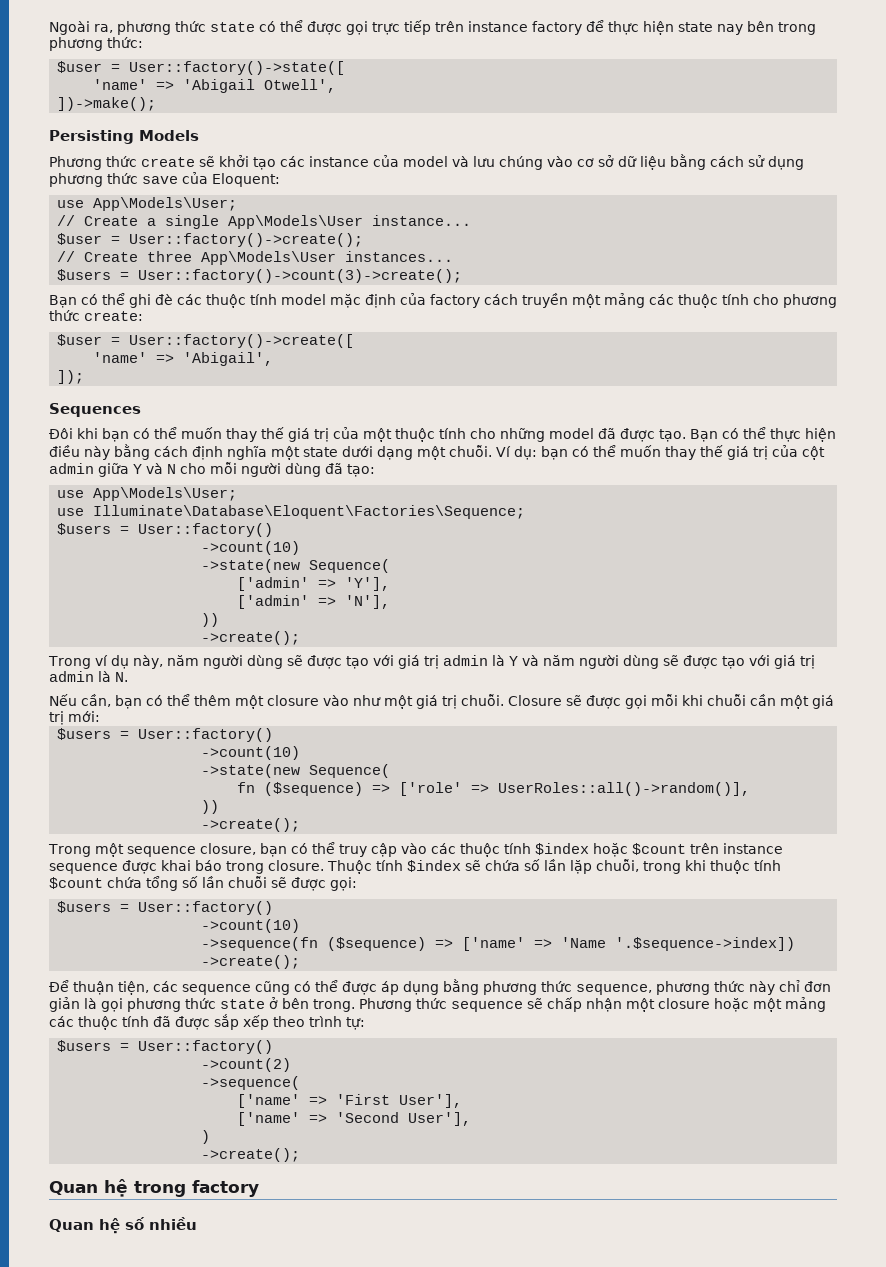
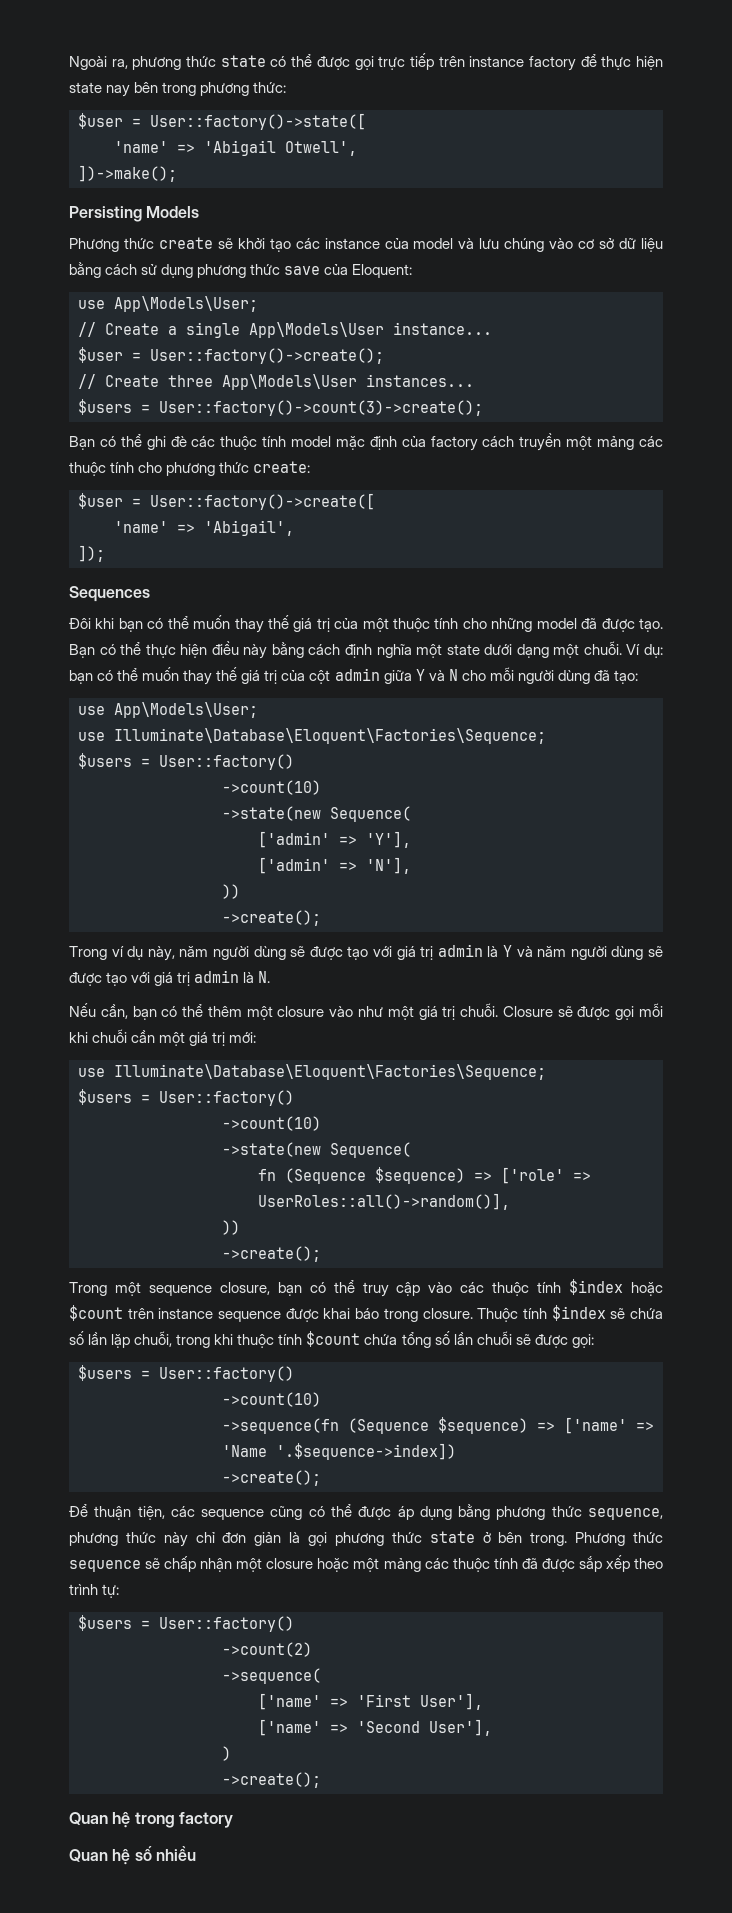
(100, 716) none -> [78,1064,546,1080] // use Illuminate\Database\Eloquent\Factories\Sequence;
[264,782,364,796] ($sequence) -> [285,1167,465,1184] (Sequence $sequence)
[327,937,427,951] ($sequence) -> [348,1417,528,1434] (Sequence $sequence)

